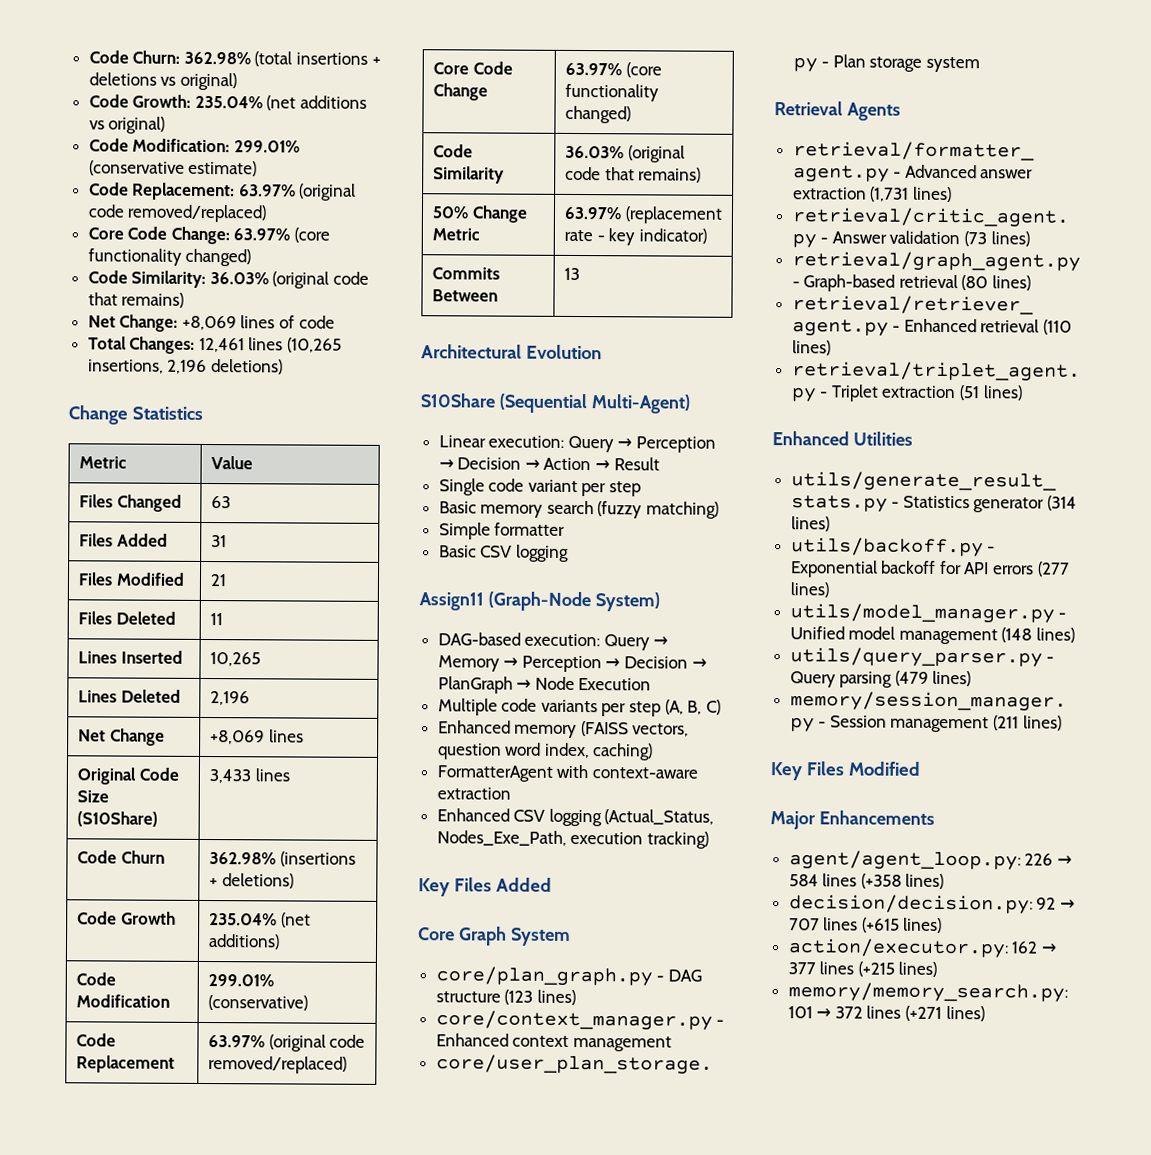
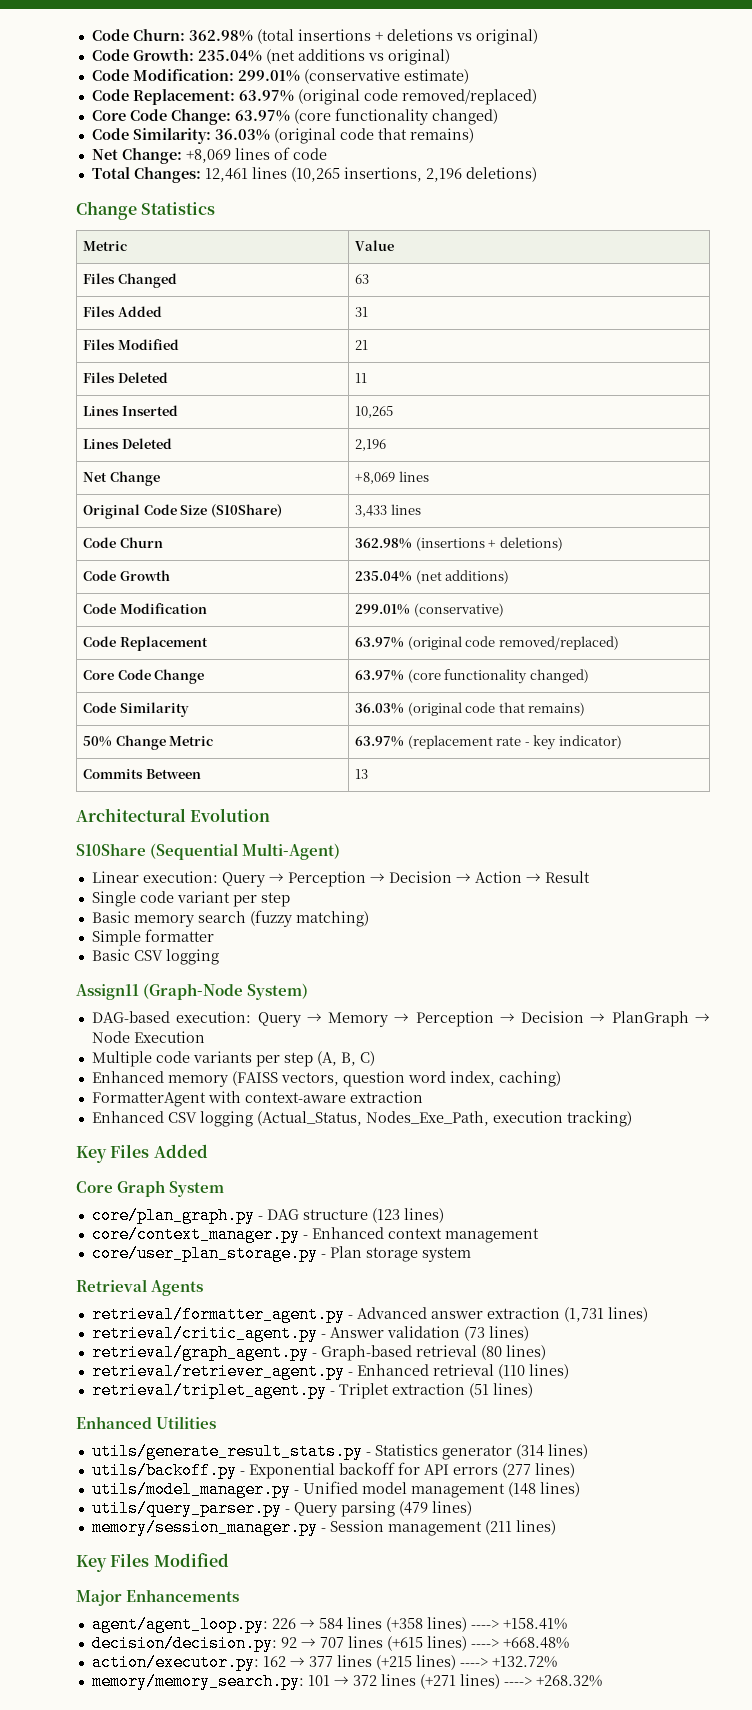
(945, 881) none -> [470,1618,567,1630] ----> +158.41%
(943, 925) none -> [470,1637,569,1649] ----> +668.48%
(938, 969) none -> [459,1656,557,1668] ----> +132.72%
(985, 1014) none -> [503,1675,602,1687] ----> +268.32%

